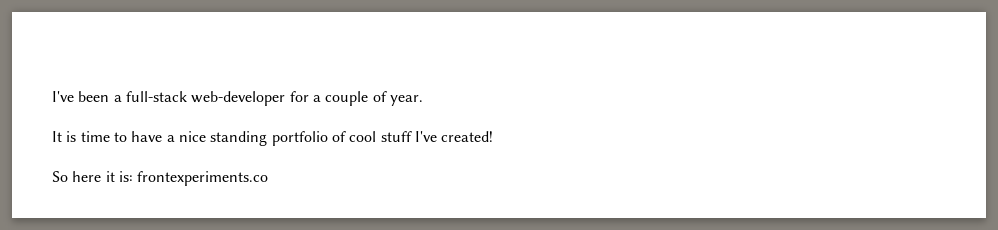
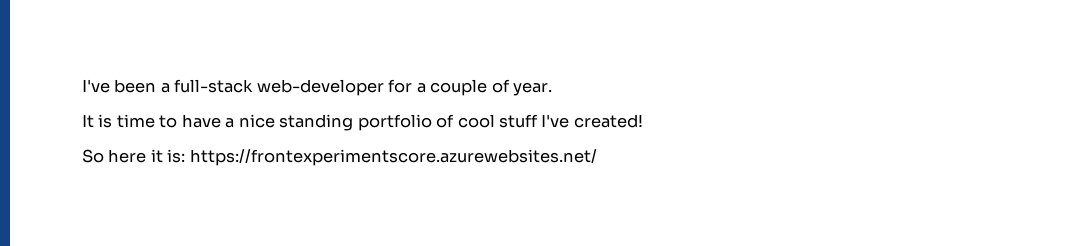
[137,171,269,186] frontexperiments.co -> [189,149,597,166] https://frontexperimentscore.azurewebsites.net/

